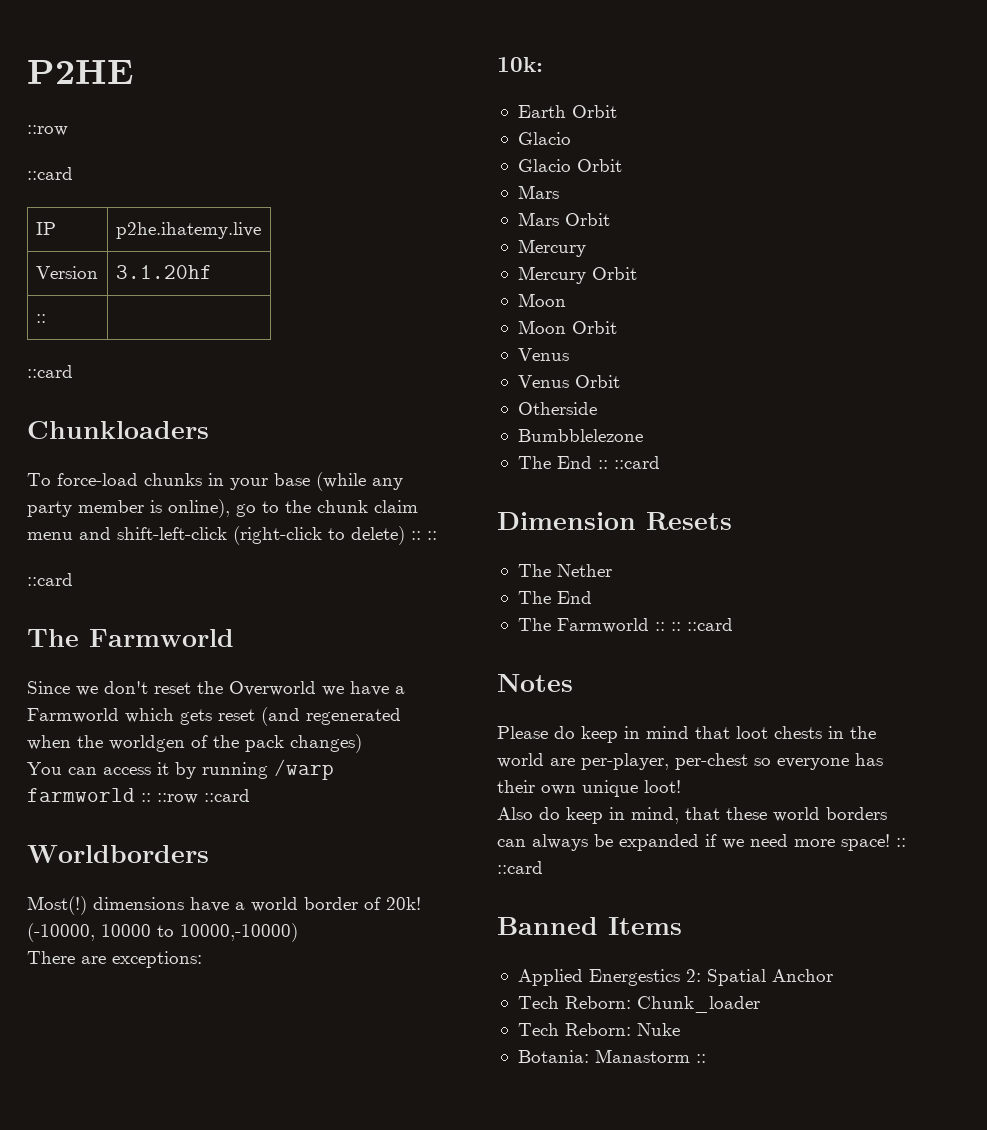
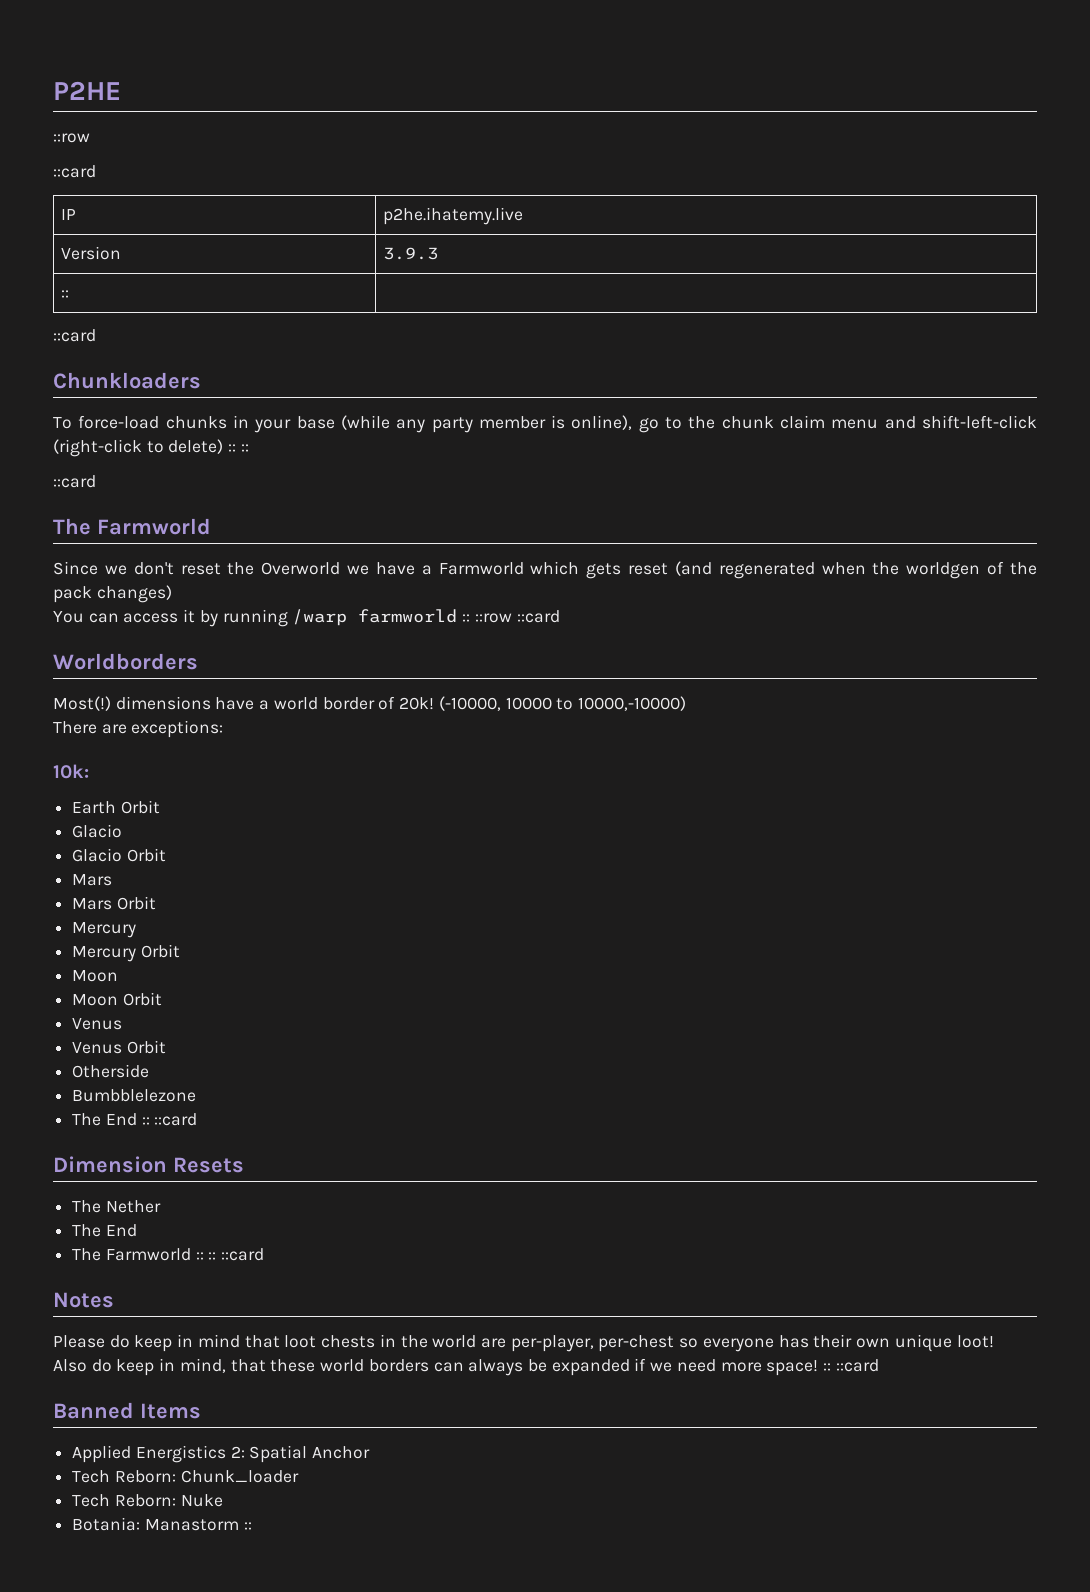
[115,265,212,279] 3.1.20hf -> [382,247,438,260] 3.9.3
[588,969,680,986] Energestics -> [135,1445,226,1463] Energistics

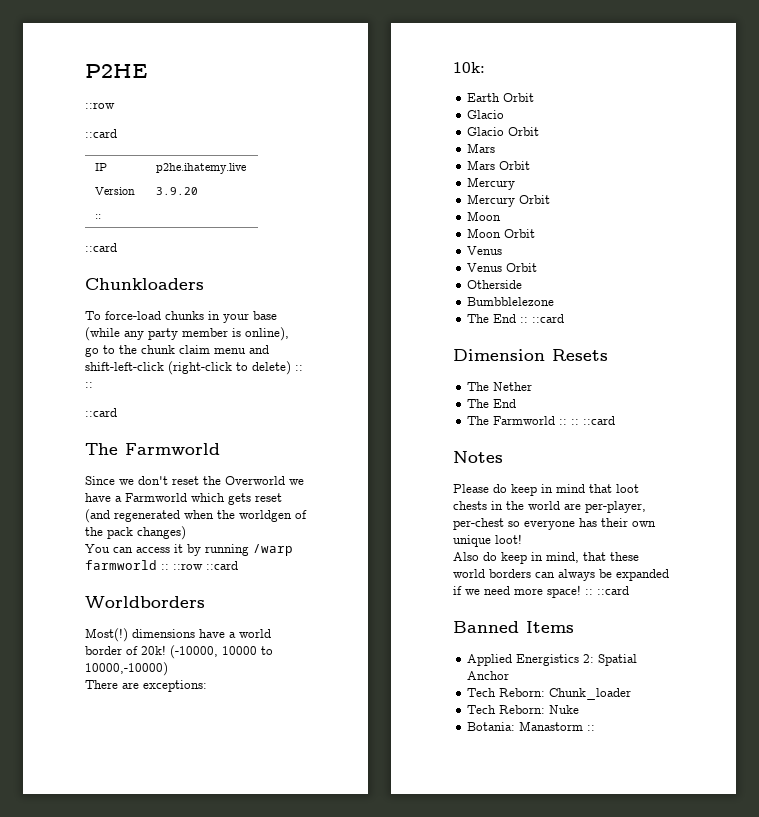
[382,247,438,260] 3.9.3 -> [156,187,199,195] 3.9.20

